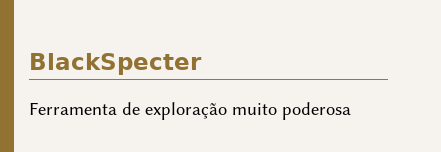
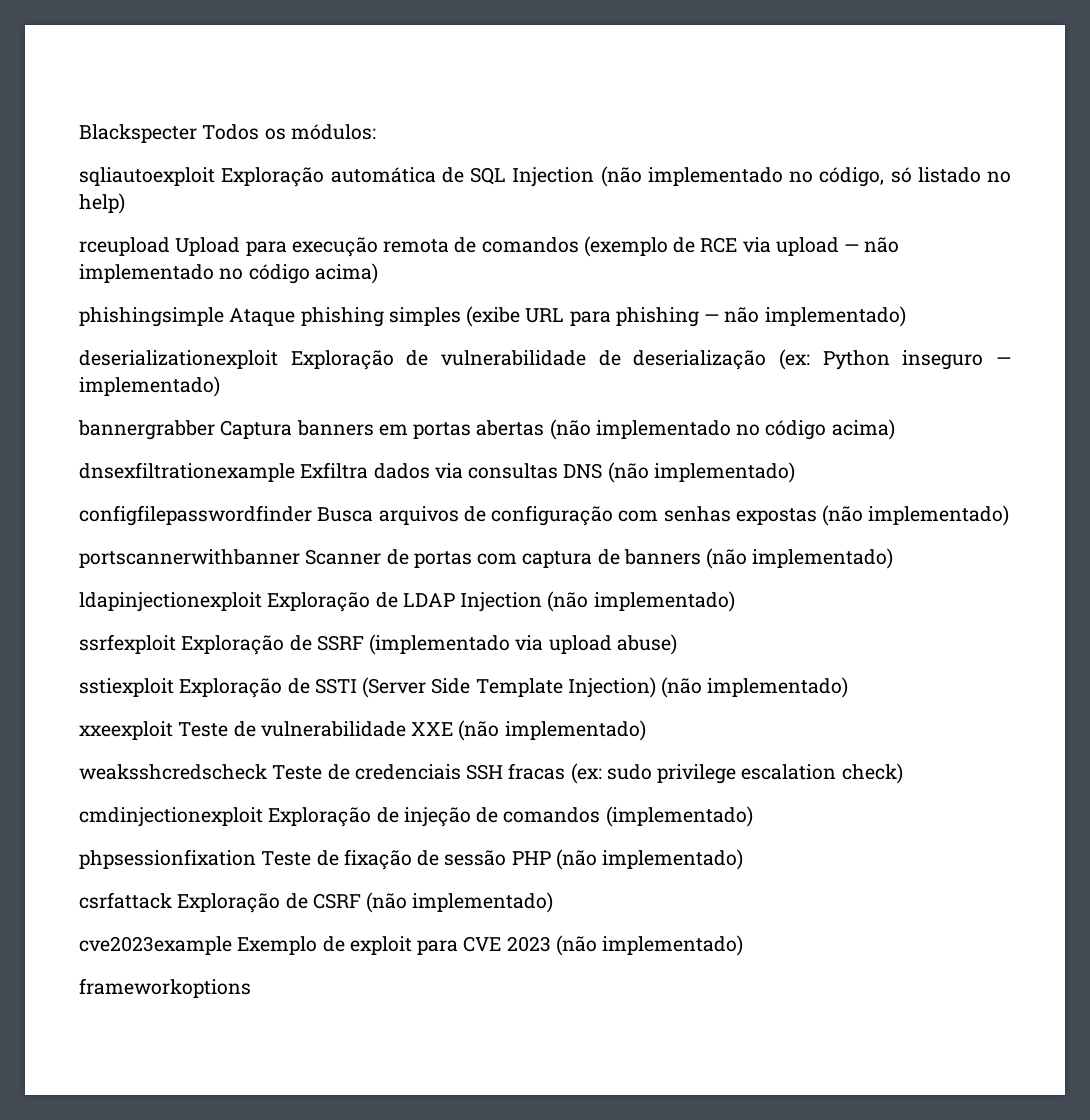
[29,53,202,75] [29,102,351,120] BlackSpecter // Ferramenta de exploração muito poderosa -> [79,124,376,143] [79,166,1011,187] [79,193,125,214] [79,236,900,257] [79,263,378,284] [79,306,906,327] [79,349,1011,370] [79,376,220,397] [78,419,895,440] [79,462,795,483] [79,505,1010,526] [79,548,894,569] [79,591,735,612] [79,634,677,655] [79,677,849,698] [79,720,646,741] [79,763,903,784] [79,806,753,827] [79,849,744,870] [79,892,554,913] [79,935,744,956] [79,978,251,998] Blackspecter Todos os módulos: // sqliautoexploit Exploração automática de SQL Injection (não implementado no código, só listado no help) // rceupload Upload para execução remota de comandos (exemplo de RCE via upload — não implementado no código acima) // phishingsimple Ataque phishing simples (exibe URL para phishing — não implementado) // deserializationexploit Exploração de vulnerabilidade de deserialização (ex: Python inseguro — implementado) // bannergrabber Captura banners em portas abertas (não implementado no código acima) // dnsexfiltrationexample Exfiltra dados via consultas DNS (não implementado) // configfilepasswordfinder Busca arquivos de configuração com senhas expostas (não implementado) // portscannerwithbanner Scanner de portas com captura de banners (não implementado) // ldapinjectionexploit Exploração de LDAP Injection (não implementado) // ssrfexploit Exploração de SSRF (implementado via upload abuse) // sstiexploit Exploração de SSTI (Server Side Template Injection) (não implementado) // xxeexploit Teste de vulnerabilidade XXE (não implementado) // weaksshcredscheck Teste de credenciais SSH fracas (ex: sudo privilege escalation check) // cmdinjectionexploit Exploração de injeção de comandos (implementado) // phpsessionfixation Teste de fixação de sessão PHP (não implementado) // csrfattack Exploração de CSRF (não implementado) // cve2023example Exemplo de exploit para CVE 2023 (não implementado) // frameworkoptions

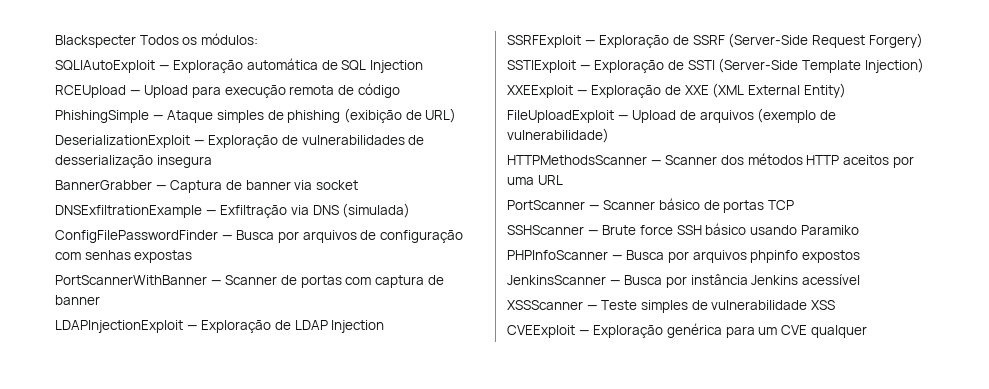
[79,167,215,186] sqliautoexploit -> [55,60,170,73] SQLIAutoExploit —
[600,166,1011,187] [79,193,125,214] [79,237,170,256] (não implementado no código, só listado no help) // rceupload -> [55,85,141,98] // RCEUpload —
[481,236,900,257] [79,263,378,284] [79,306,906,327] [79,349,1011,370] [79,376,220,397] [78,419,895,440] [79,462,795,483] [79,505,374,526] comandos (exemplo de RCE via upload — não implementado no código acima) // phishingsimple Ataque phishing simples (exibe URL para phishing — não implementado) // deserializationexploit Exploração de vulnerabilidade de deserialização (ex: Python inseguro — implementado) // bannergrabber Captura banners em portas abertas (não implementado no código acima) // dnsexfiltrationexample Exfiltra dados via consultas DNS (não implementado) // configfilepasswordfinder Busca -> [357,83,400,98] [55,108,457,123] [55,135,425,148] [55,155,212,168] [55,180,358,193] [55,203,411,218] [55,230,299,243] código // PhishingSimple — Ataque simples de phishing (exibição de URL) // DeserializationExploit — Exploração de vulnerabilidades de desserialização insegura // BannerGrabber — Captura de banner via socket // DNSExfiltrationExample — Exfiltração via DNS (simulada) // ConfigFilePasswordFinder — Busca por
[822,505,1010,526] [79,549,300,568] (não implementado) // portscannerwithbanner -> [55,275,222,285] // PortScannerWithBanner —
[623,548,894,569] [79,592,262,612] banners (não implementado) // ldapinjectionexploit -> [55,295,100,305] [55,320,198,333] banner // LDAPInjectionExploit —
[547,591,735,612] [79,634,677,655] [79,678,174,697] (não implementado) // ssrfexploit Exploração de SSRF (implementado via upload abuse) // sstiexploit -> [507,33,923,48] [507,60,591,73] // SSRFExploit — Exploração de SSRF (Server-Side Request Forgery) // SSTIExploit —
[362,677,471,698] (Server Side -> [718,58,799,73] (Server-Side
[661,677,849,698] [79,720,646,741] [79,763,903,784] [79,806,753,827] [79,849,744,870] [79,892,554,913] [79,935,744,956] [79,978,251,998] (não implementado) // xxeexploit Teste de vulnerabilidade XXE (não implementado) // weaksshcredscheck Teste de credenciais SSH fracas (ex: sudo privilege escalation check) // cmdinjectionexploit Exploração de injeção de comandos (implementado) // phpsessionfixation Teste de fixação de sessão PHP (não implementado) // csrfattack Exploração de CSRF (não implementado) // cve2023example Exemplo de exploit para CVE 2023 (não implementado) // frameworkoptions -> [507,83,846,98] [507,108,836,123] [507,128,609,143] [507,153,914,168] [507,175,563,185] [507,198,794,213] [507,223,859,235] [507,250,860,263] [507,274,860,288] [507,300,835,313] [507,323,867,338] // XXEExploit — Exploração de XXE (XML External Entity) // FileUploadExploit — Upload de arquivos (exemplo de vulnerabilidade) // HTTPMethodsScanner — Scanner dos métodos HTTP aceitos por uma URL // PortScanner — Scanner básico de portas TCP // SSHScanner — Brute force SSH básico usando Paramiko // PHPInfoScanner — Busca por arquivos phpinfo expostos // JenkinsScanner — Busca por instância Jenkins acessível // XSSScanner — Teste simples de vulnerabilidade XSS // CVEExploit — Exploração genérica para um CVE qualquer

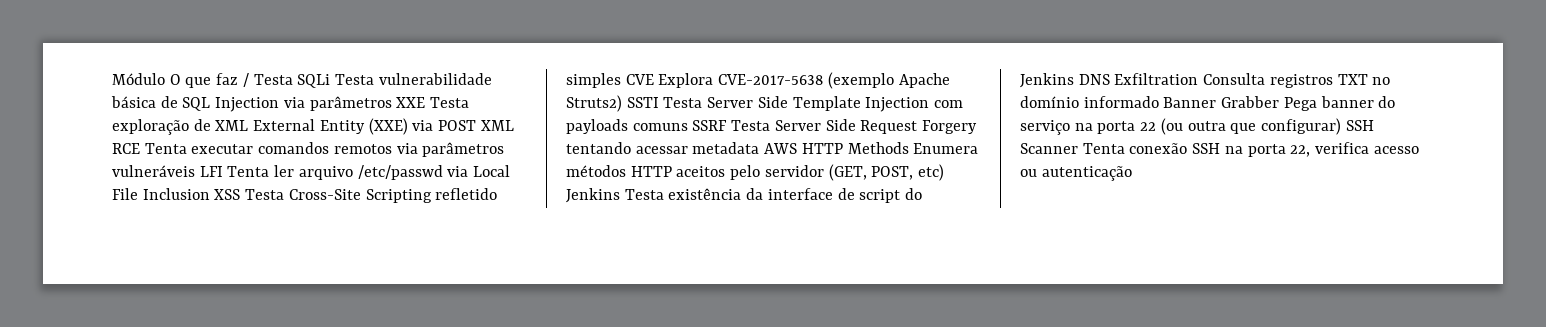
[55,33,258,48] [55,58,423,73] [55,83,400,98] [55,108,457,123] [55,135,425,148] [55,155,212,168] [55,180,358,193] [55,203,411,218] [55,230,463,243] [55,250,193,263] [55,275,444,288] [55,295,100,305] [55,320,385,333] [507,33,923,48] [507,58,924,73] [507,83,846,98] [507,108,836,123] [507,128,609,143] [507,153,914,168] [507,175,563,185] [507,198,794,213] [507,223,859,235] [507,250,860,263] [507,274,860,288] [507,300,835,313] [507,323,867,338] Blackspecter Todos os módulos: // SQLIAutoExploit — Exploração automática de SQL Injection // RCEUpload — Upload para execução remota de código // PhishingSimple — Ataque simples de phishing (exibição de URL) // DeserializationExploit — Exploração de vulnerabilidades de desserialização insegura // BannerGrabber — Captura de banner via socket // DNSExfiltrationExample — Exfiltração via DNS (simulada) // ConfigFilePasswordFinder — Busca por arquivos de configuração com senhas expostas // PortScannerWithBanner — Scanner de portas com captura de banner // LDAPInjectionExploit — Exploração de LDAP Injection // SSRFExploit — Exploração de SSRF (Server-Side Request Forgery) // SSTIExploit — Exploração de SSTI (Server-Side Template Injection) // XXEExploit — Exploração de XXE (XML External Entity) // FileUploadExploit — Upload de arquivos (exemplo de vulnerabilidade) // HTTPMethodsScanner — Scanner dos métodos HTTP aceitos por uma URL // PortScanner — Scanner básico de portas TCP // SSHScanner — Brute force SSH básico usando Paramiko // PHPInfoScanner — Busca por arquivos phpinfo expostos // JenkinsScanner — Busca por instância Jenkins acessível // XSSScanner — Teste simples de vulnerabilidade XSS // CVEExploit — Exploração genérica para um CVE qualquer -> [112,73,492,88] [111,96,470,112] [112,118,514,135] [112,142,505,157] [112,165,511,180] [112,188,498,203] [566,72,950,89] [566,95,964,112] [566,119,978,134] [566,142,979,154] [566,164,945,181] [566,188,923,203] [1020,73,1391,88] [1020,96,1396,111] [1020,118,1374,135] [1020,142,1419,157] [1020,166,1132,181] Módulo O que faz / Testa SQLi Testa vulnerabilidade básica de SQL Injection via parâmetros XXE Testa exploração de XML External Entity (XXE) via POST XML RCE Tenta executar comandos remotos via parâmetros vulneráveis LFI Tenta ler arquivo /etc/passwd via Local File Inclusion XSS Testa Cross-Site Scripting refletido simples CVE Explora CVE-2017-5638 (exemplo Apache Struts2) SSTI Testa Server Side Template Injection com payloads comuns SSRF Testa Server Side Request Forgery tentando acessar metadata AWS HTTP Methods Enumera métodos HTTP aceitos pelo servidor (GET, POST, etc) Jenkins Testa existência da interface de script do Jenkins DNS Exfiltration Consulta registros TXT no domínio informado Banner Grabber Pega banner do serviço na porta 22 (ou outra que configurar) SSH Scanner Tenta conexão SSH na porta 22, verifica acesso ou autenticação

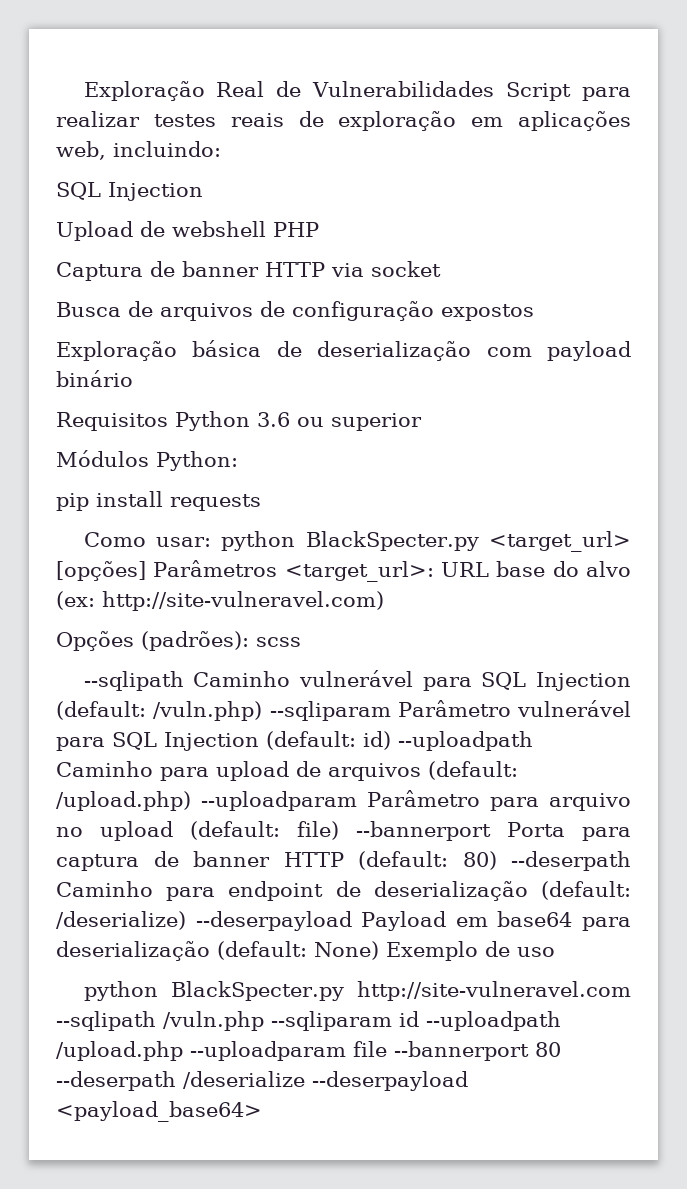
[112,73,492,88] [111,96,470,112] [112,118,514,135] [112,142,505,157] [112,165,511,180] [112,188,498,203] [566,72,950,89] [566,95,964,112] [566,119,978,134] [566,142,979,154] [566,164,945,181] [566,188,923,203] [1020,73,1391,88] [1020,96,1396,111] [1020,118,1374,135] [1020,142,1419,157] [1020,166,1132,181] Módulo O que faz / Testa SQLi Testa vulnerabilidade básica de SQL Injection via parâmetros XXE Testa exploração de XML External Entity (XXE) via POST XML RCE Tenta executar comandos remotos via parâmetros vulneráveis LFI Tenta ler arquivo /etc/passwd via Local File Inclusion XSS Testa Cross-Site Scripting refletido simples CVE Explora CVE-2017-5638 (exemplo Apache Struts2) SSTI Testa Server Side Template Injection com payloads comuns SSRF Testa Server Side Request Forgery tentando acessar metadata AWS HTTP Methods Enumera métodos HTTP aceitos pelo servidor (GET, POST, etc) Jenkins Testa existência da interface de script do Jenkins DNS Exfiltration Consulta registros TXT no domínio informado Banner Grabber Pega banner do serviço na porta 22 (ou outra que configurar) SSH Scanner Tenta conexão SSH na porta 22, verifica acesso ou autenticação -> [83,81,631,101] [56,111,631,131] [56,141,221,160] [56,182,203,201] [56,221,319,241] [56,261,441,281] [56,301,534,321] [56,340,631,361] [56,370,133,387] [56,411,422,431] [56,450,238,471] [56,491,261,511] [83,531,631,552] [56,560,631,582] [56,591,384,611] [56,631,301,651] [83,670,631,691] [56,700,631,721] [56,731,533,751] [56,761,518,781] [56,790,631,811] [56,821,631,841] [56,851,631,871] [56,881,631,901] [56,911,631,931] [56,941,555,961] [83,981,631,1001] [56,1011,561,1031] [56,1041,561,1061] [56,1071,468,1091] [56,1101,262,1122] Exploração Real de Vulnerabilidades Script para realizar testes reais de exploração em aplicações web, incluindo: // SQL Injection // Upload de webshell PHP // Captura de banner HTTP via socket // Busca de arquivos de configuração expostos // Exploração básica de deserialização com payload binário // Requisitos Python 3.6 ou superior // Módulos Python: // pip install requests // Como usar: python BlackSpecter.py <target_url> [opções] Parâmetros <target_url>: URL base do alvo (ex: http://site-vulneravel.com) // Opções (padrões): scss // --sqlipath Caminho vulnerável para SQL Injection (default: /vuln.php) --sqliparam Parâmetro vulnerável para SQL Injection (default: id) --uploadpath Caminho para upload de arquivos (default: /upload.php) --uploadparam Parâmetro para arquivo no upload (default: file) --bannerport Porta para captura de banner HTTP (default: 80) --deserpath Caminho para endpoint de deserialização (default: /deserialize) --deserpayload Payload em base64 para deserialização (default: None) Exemplo de uso // python BlackSpecter.py http://site-vulneravel.com --sqlipath /vuln.php --sqliparam id --uploadpath /upload.php --uploadparam file --bannerport 80 --deserpath /deserialize --deserpayload <payload_base64>

